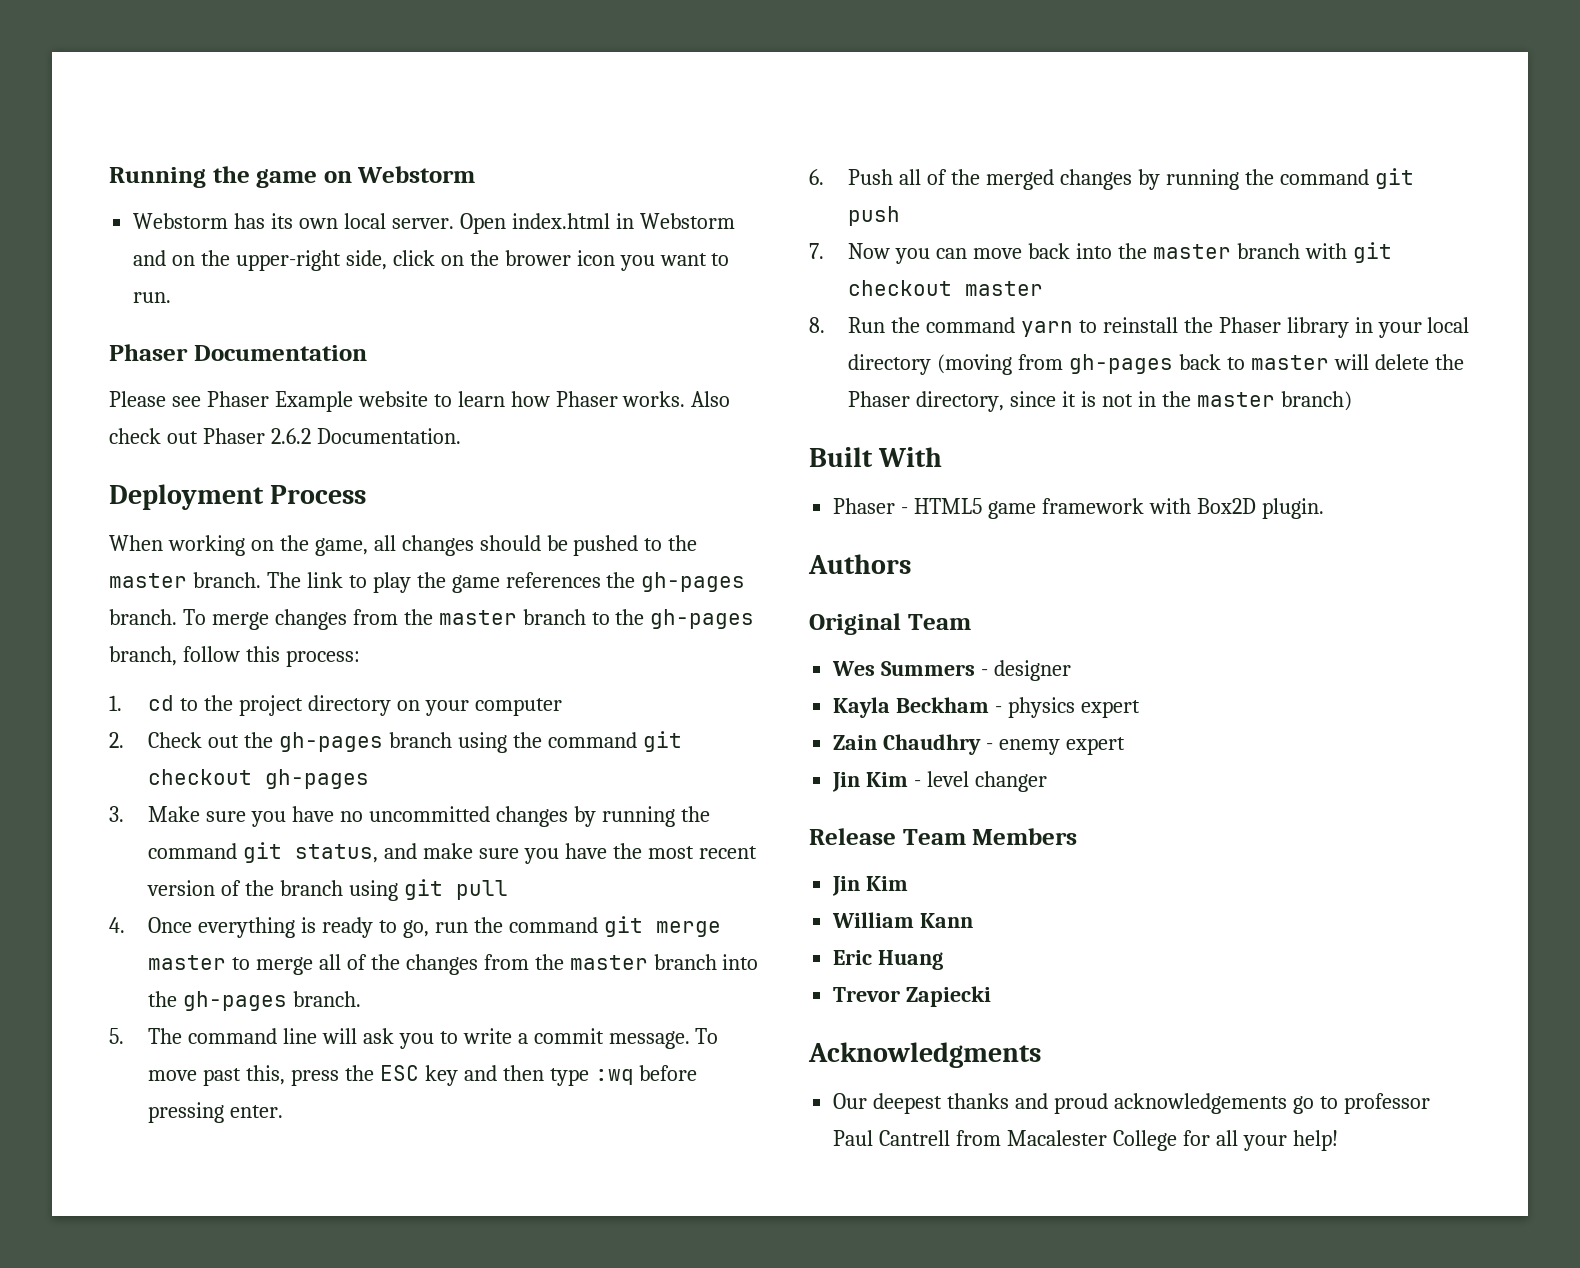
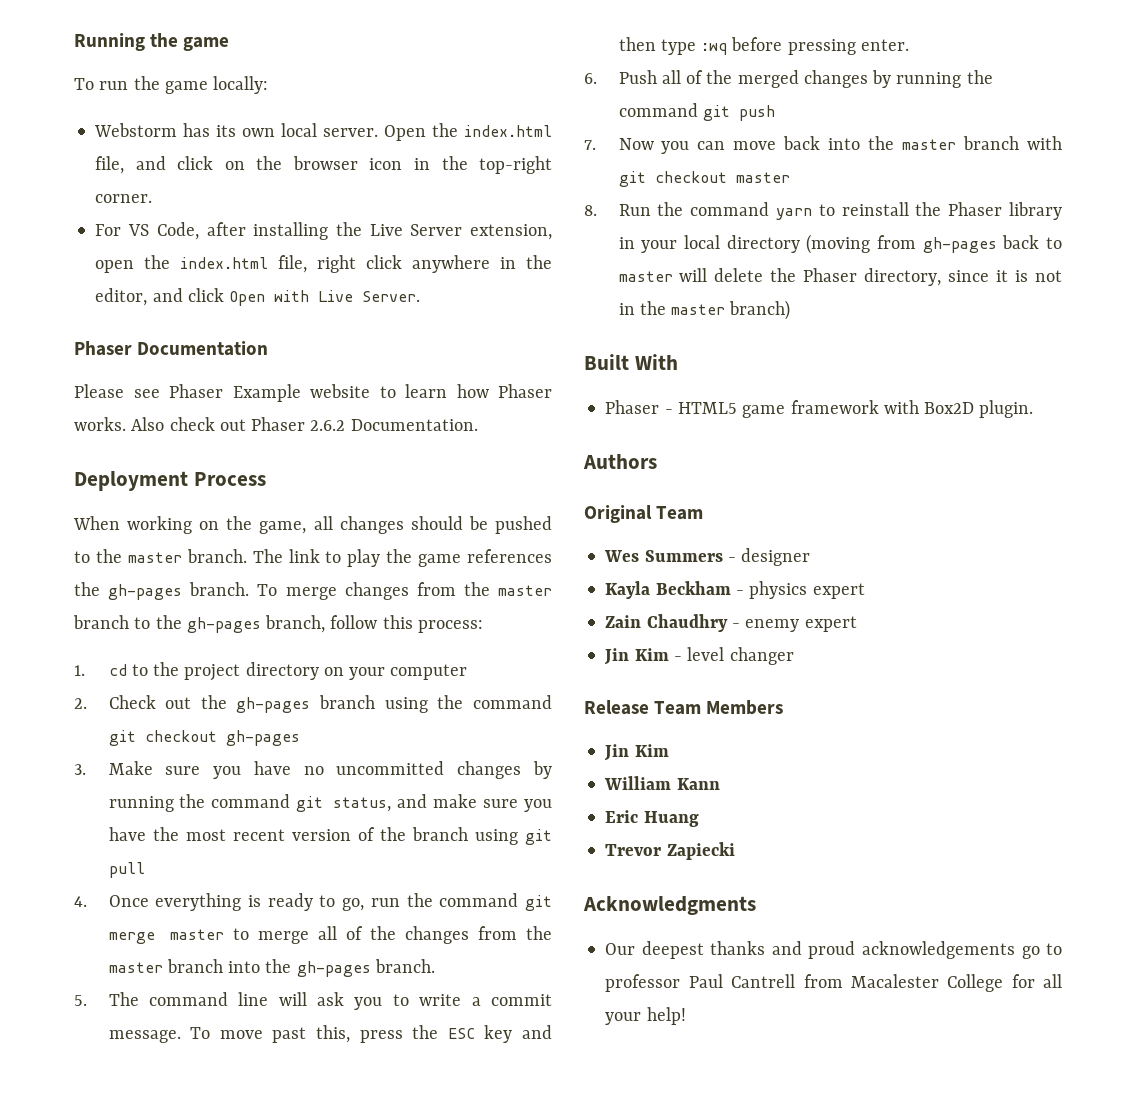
[323,166,476,183] on Webstorm -> [74,76,269,94] // To run the game locally:
[511,213,735,229] [133,250,730,271] [133,292,172,303] index.html in Webstorm and on the upper-right side, click on the brower icon you want to run. -> [432,123,552,137] [95,156,552,174] [95,194,153,203] [95,222,552,240] [95,255,553,273] [95,288,421,306] the index.html file, and click on the browser icon in the top-right corner. // For VS Code, after installing the Live Server extension, open the index.html file, right click anywhere in the editor, and click Open with Live Server.

